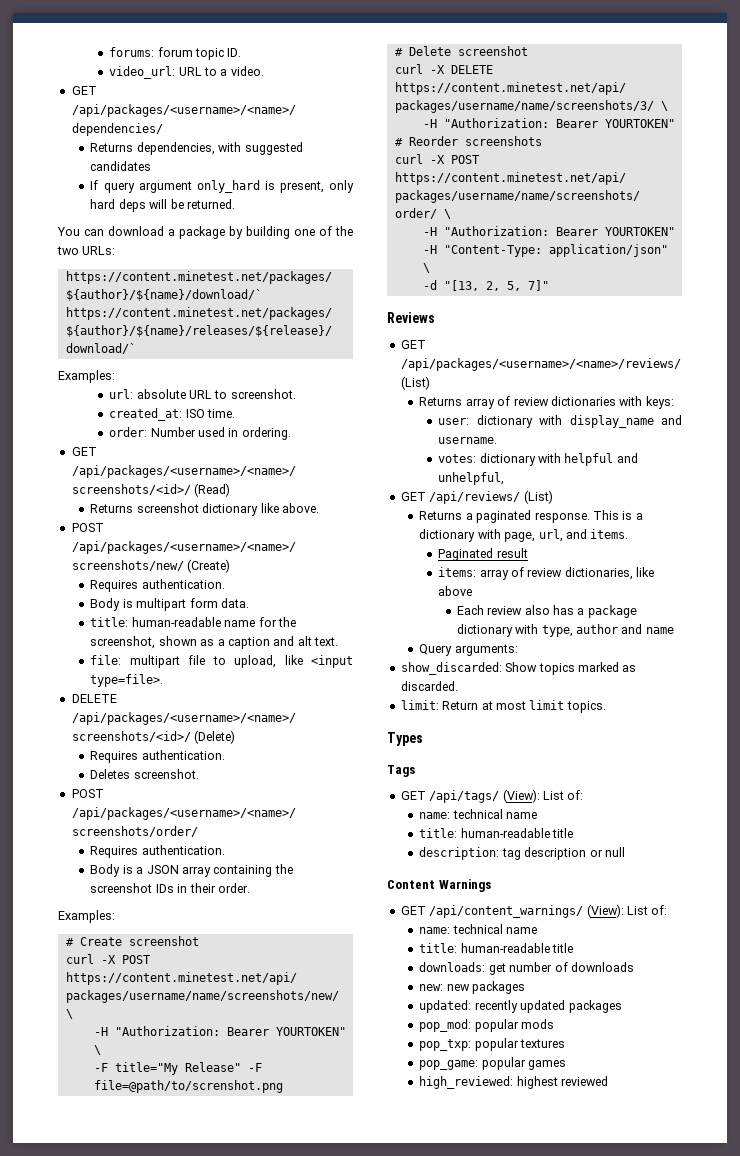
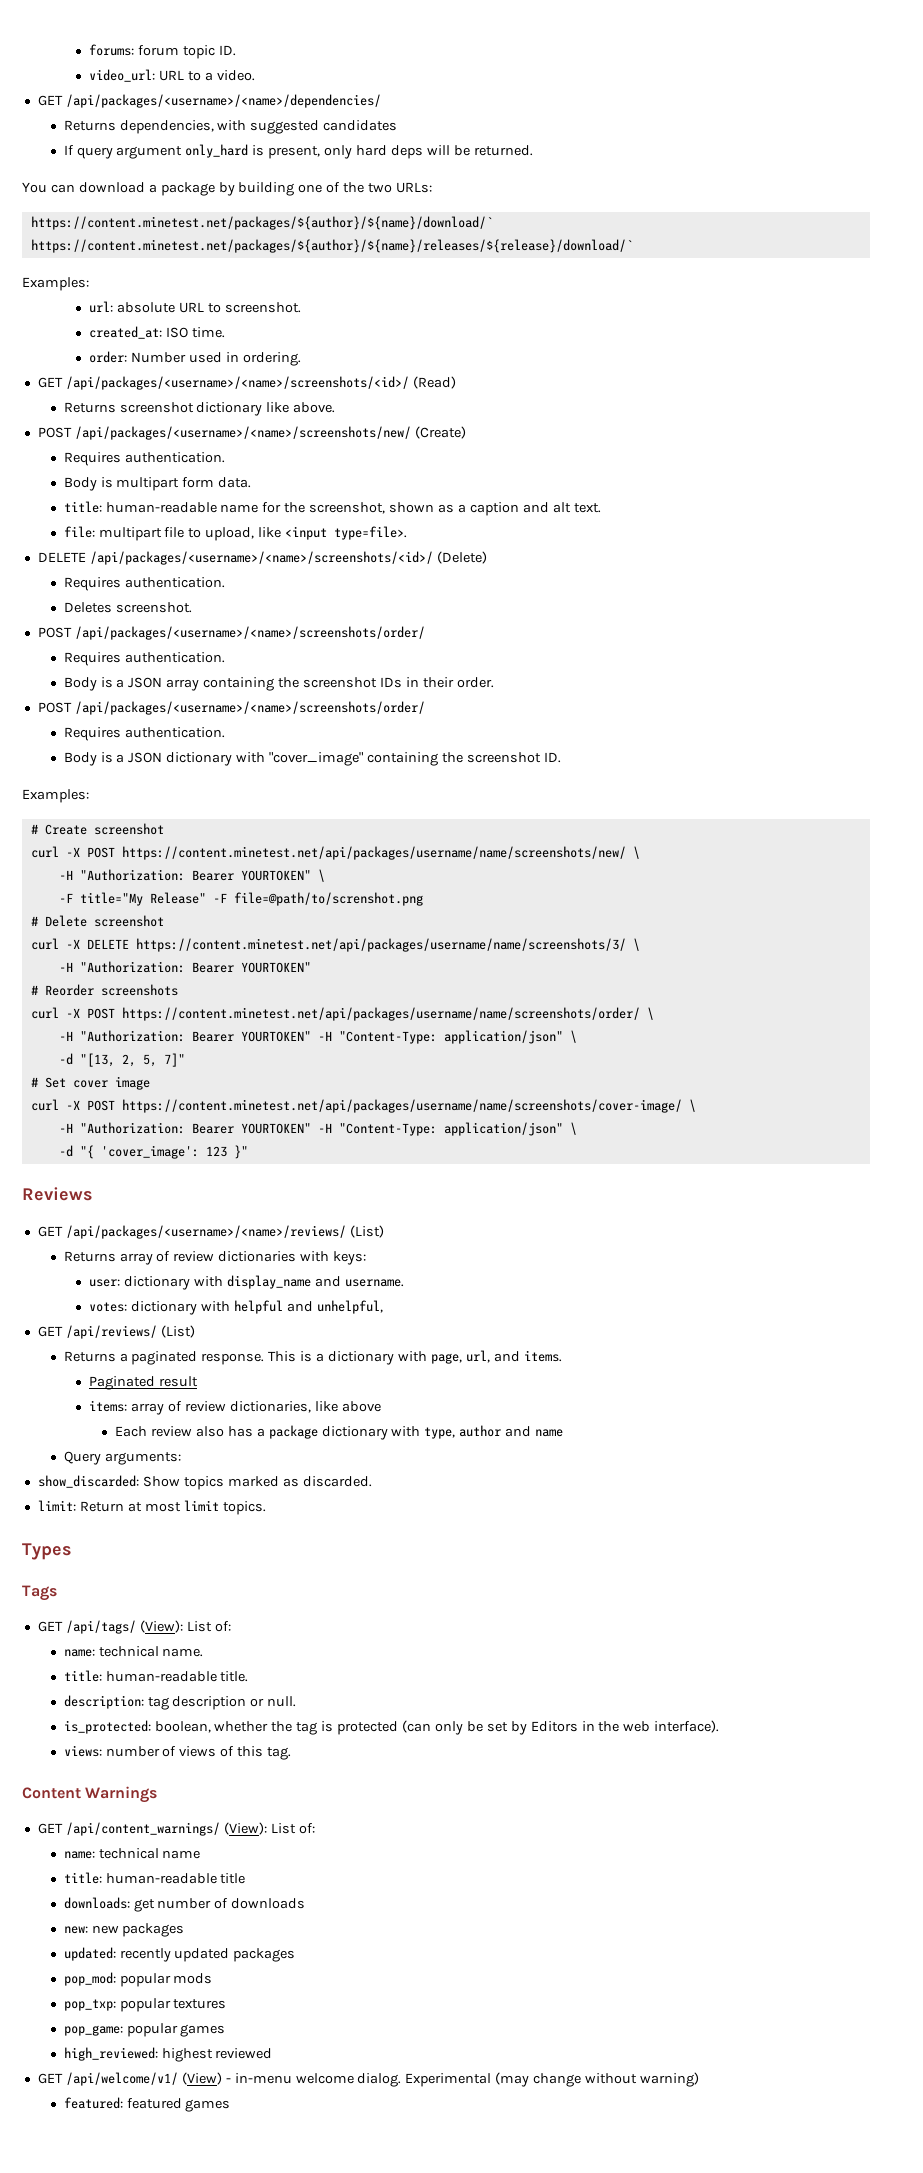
(250, 888) none -> [37,701,425,715] [63,727,225,741] [63,752,561,766] // POST /api/packages/<username>/<name>/screenshots/order/ // Requires authentication. // Body is a JSON dictionary with "cover_image" containing the screenshot ID.
(549, 285) none -> [30,1076,150,1090] [30,1099,696,1113] [58,1122,577,1136] [58,1145,248,1159] // # Set cover image // curl -X POST https://content.minetest.net/api/packages/username/name/screenshots/cover-image/ \ // -H "Authorization: Bearer YOURTOKEN" -H "Content-Type: application/json" \ // -d "{ 'cover_image': 123 }"
[506,812,538,819] [419,828,574,838] name // title: human-readable title -> [162,1648,204,1657] [63,1670,249,1682] name. // title: human-readable title.
[604,847,625,857] null -> [267,1696,297,1707] [63,1720,720,1735] [63,1745,292,1760] null. // is_protected: boolean, whether the tag is protected (can only be set by Editors in the web interface). // views: number of views of this tag.
(609, 1081) none -> [37,2072,700,2087] [63,2097,231,2112] // GET /api/welcome/v1/ (View) - in-menu welcome dialog. Experimental (may change without warning) // featured: featured games

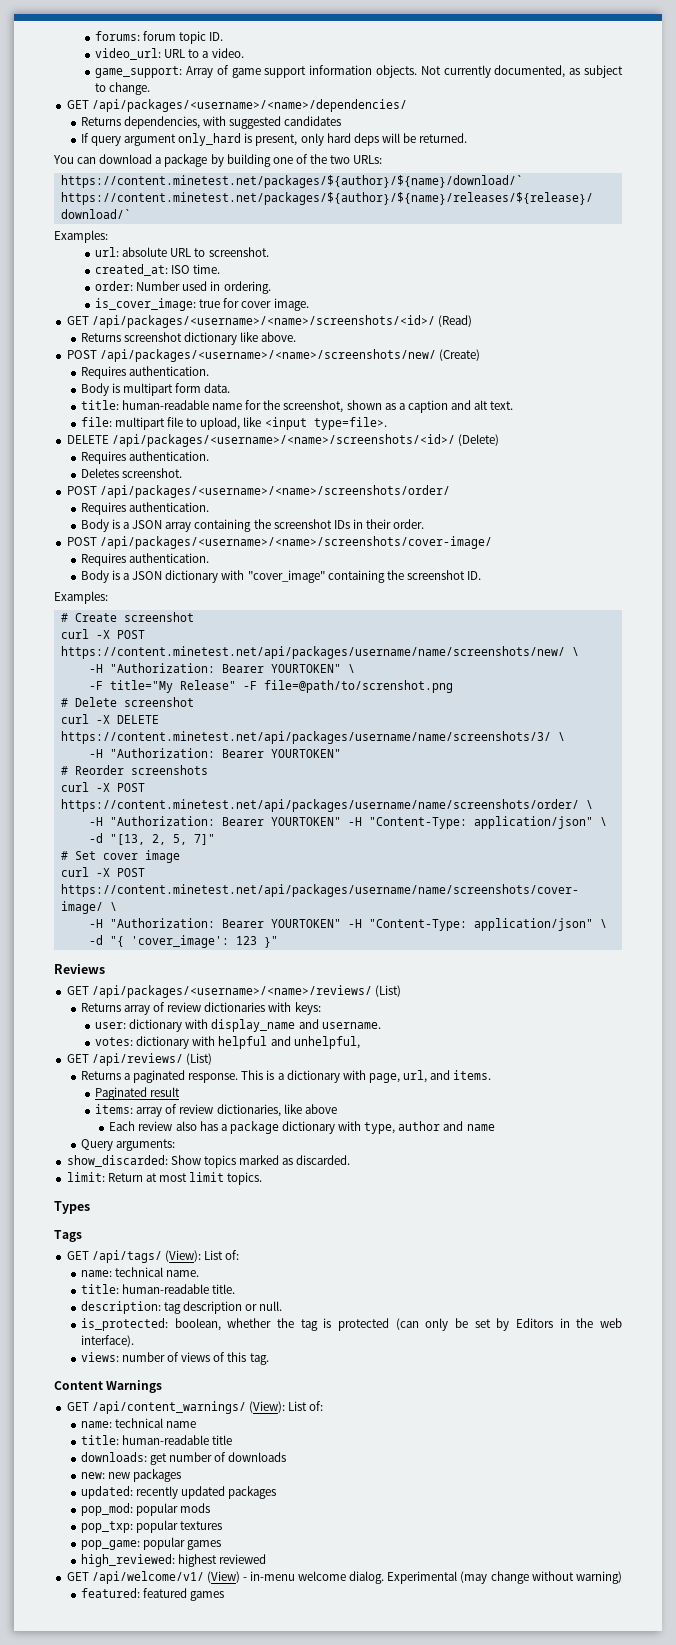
(255, 75) none -> [95,65,623,78] [95,82,151,95] // game_support: Array of game support information objects. Not currently documented, as subject to change.
(301, 359) none -> [95,298,309,311] // is_cover_image: true for cover image.
[74,701,425,715] /api/packages/<username>/<name>/screenshots/order/ -> [99,536,492,549] /api/packages/<username>/<name>/screenshots/cover-image/

